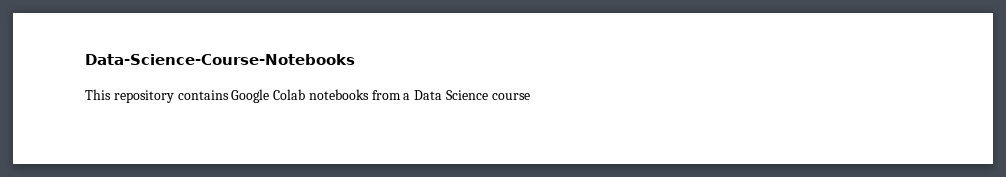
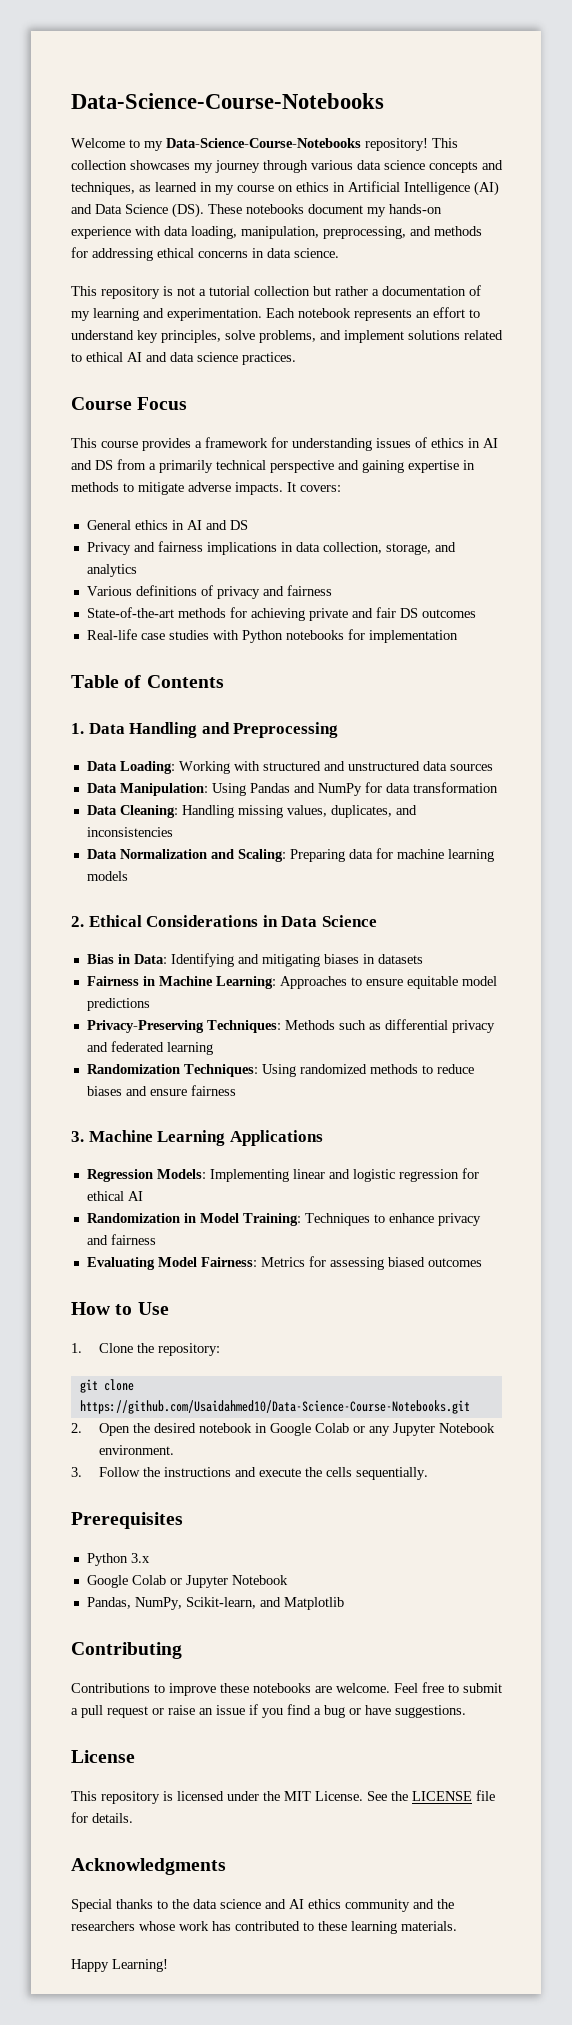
[85,89,530,103] This repository contains Google Colab notebooks from a Data Science course -> [71,138,458,151] [71,160,503,173] [71,181,499,196] [71,203,442,218] [71,226,482,239] [71,247,339,261] [71,285,481,299] [71,307,480,321] [71,330,503,343] [71,352,296,365] [71,397,188,410] [71,437,498,451] [71,459,475,473] [71,482,341,495] [86,520,248,530] [86,541,456,555] [86,564,137,577] [86,585,332,599] [86,607,476,621] [86,629,458,643] [71,675,224,688] [71,722,339,738] [86,761,493,774] [86,782,498,796] [86,805,417,818] [86,827,173,837] [86,848,494,862] [86,871,128,881] [71,915,377,927] [86,953,423,967] [86,976,497,989] [86,998,150,1011] [86,1019,495,1033] [86,1041,213,1055] [86,1064,474,1077] [86,1085,236,1096] [71,1130,323,1146] [86,1168,479,1182] [86,1191,143,1201] [86,1213,481,1226] [86,1234,156,1245] [86,1256,482,1270] [71,1302,169,1315] [71,1343,221,1356] [79,1379,134,1393] [79,1400,470,1414] [71,1423,496,1436] [99,1445,175,1455] [71,1467,429,1480] [71,1512,183,1529] [86,1553,150,1566] [86,1575,288,1588] [86,1597,344,1610] [71,1642,182,1659] [71,1682,502,1696] [71,1704,466,1718] [71,1750,135,1763] [71,1790,495,1804] [71,1812,133,1823] [71,1858,226,1875] [71,1899,454,1912] [71,1921,457,1934] [71,1959,168,1972] Welcome to my Data-Science-Course-Notebooks repository! This collection showcases my journey through various data science concepts and techniques, as learned in my course on ethics in Artificial Intelligence (AI) and Data Science (DS). These notebooks document my hands-on experience with data loading, manipulation, preprocessing, and methods for addressing ethical concerns in data science. // This repository is not a tutorial collection but rather a documentation of my learning and experimentation. Each notebook represents an effort to understand key principles, solve problems, and implement solutions related to ethical AI and data science practices. // Course Focus // This course provides a framework for understanding issues of ethics in AI and DS from a primarily technical perspective and gaining expertise in methods to mitigate adverse impacts. It covers: // General ethics in AI and DS // Privacy and fairness implications in data collection, storage, and analytics // Various definitions of privacy and fairness // State-of-the-art methods for achieving private and fair DS outcomes // Real-life case studies with Python notebooks for implementation // Table of Contents // 1. Data Handling and Preprocessing // Data Loading: Working with structured and unstructured data sources // Data Manipulation: Using Pandas and NumPy for data transformation // Data Cleaning: Handling missing values, duplicates, and inconsistencies // Data Normalization and Scaling: Preparing data for machine learning models // 2. Ethical Considerations in Data Science // Bias in Data: Identifying and mitigating biases in datasets // Fairness in Machine Learning: Approaches to ensure equitable model predictions // Privacy-Preserving Techniques: Methods such as differential privacy and federated learning // Randomization Techniques: Using randomized methods to reduce biases and ensure fairness // 3. Machine Learning Applications // Regression Models: Implementing linear and logistic regression for ethical AI // Randomization in Model Training: Techniques to enhance privacy and fairness // Evaluating Model Fairness: Metrics for assessing biased outcomes // How to Use // 1. Clone the repository: // git clone https://github.com/Usaidahmed10/Data-Science-Course-Notebooks.git // 2. Open the desired notebook in Google Colab or any Jupyter Notebook environment. // 3. Follow the instructions and execute the cells sequentially. // Prerequisites // Python 3.x // Google Colab or Jupyter Notebook // Pandas, NumPy, Scikit-learn, and Matplotlib // Contributing // Contributions to improve these notebooks are welcome. Feel free to submit a pull request or raise an issue if you find a bug or have suggestions. // License // This repository is licensed under the MIT License. See the LICENSE file for details. // Acknowledgments // Special thanks to the data science and AI ethics community and the researchers whose work has contributed to these learning materials. // Happy Learning!

